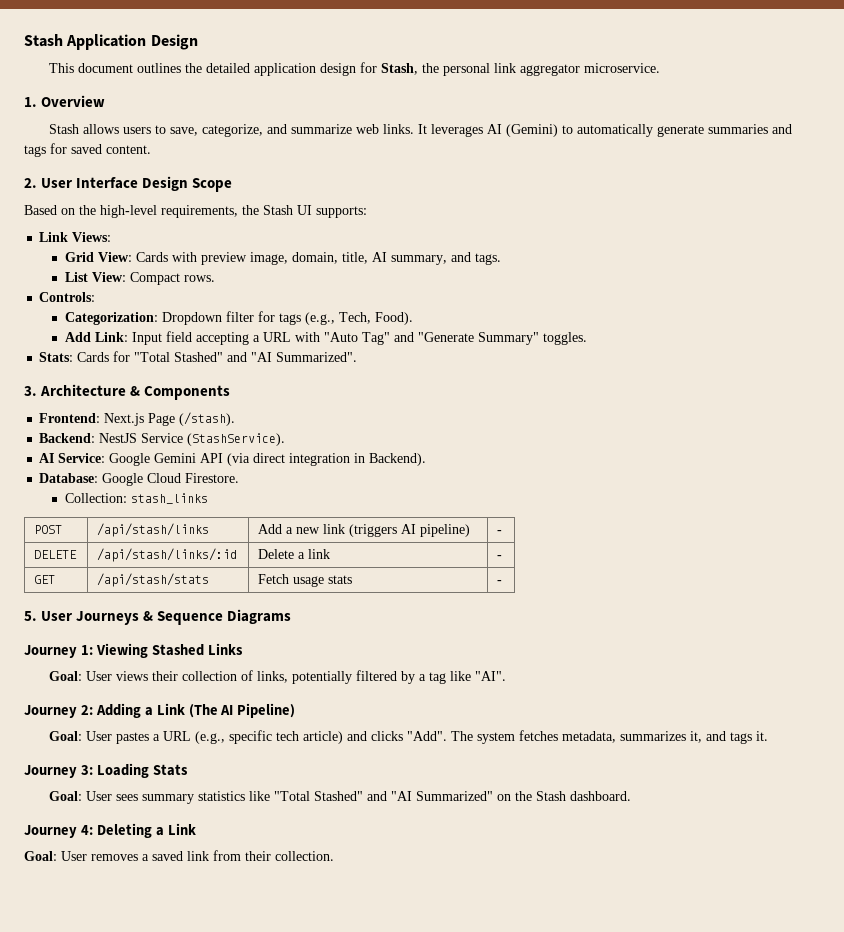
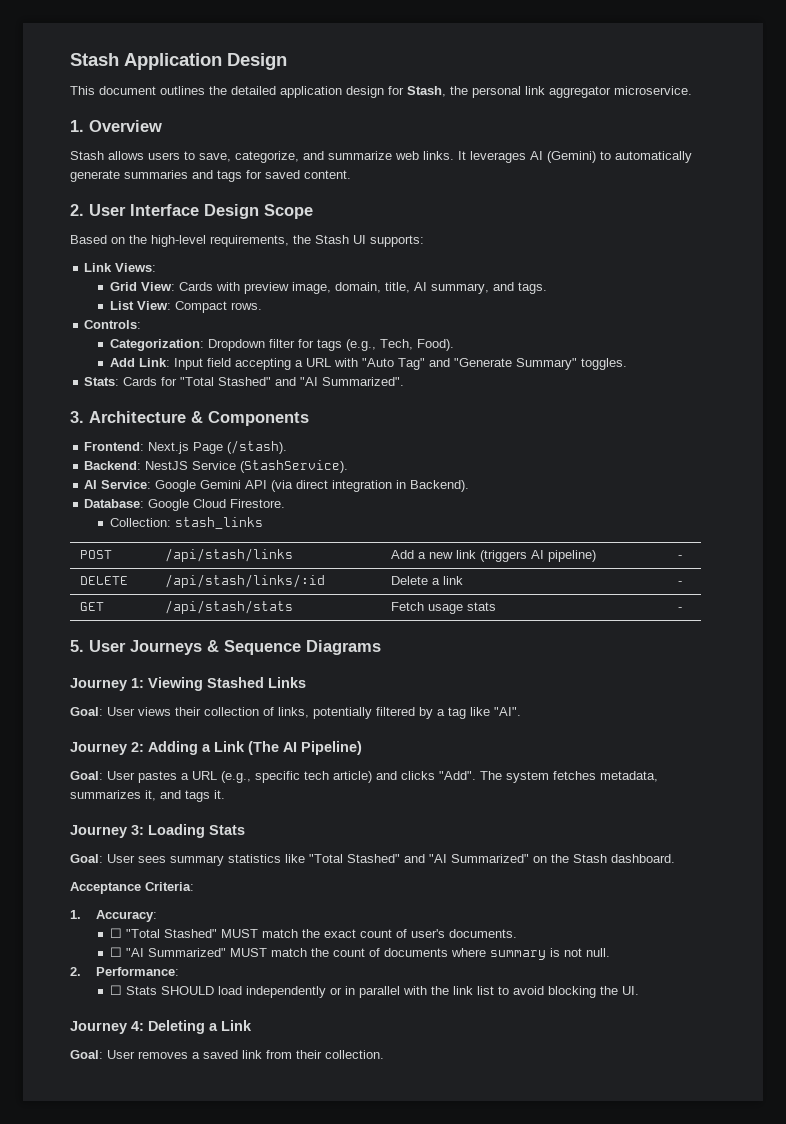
(631, 796) none -> [70,882,194,894] [70,910,157,922] [110,928,518,938] [110,947,611,960] [70,967,179,976] [110,985,640,998] // Acceptance Criteria: // 1. Accuracy: // ☐ "Total Stashed" MUST match the exact count of user's documents. // ☐ "AI Summarized" MUST match the count of documents where summary is not null. // 2. Performance: // ☐ Stats SHOULD load independently or in parallel with the link list to avoid blocking the UI.

